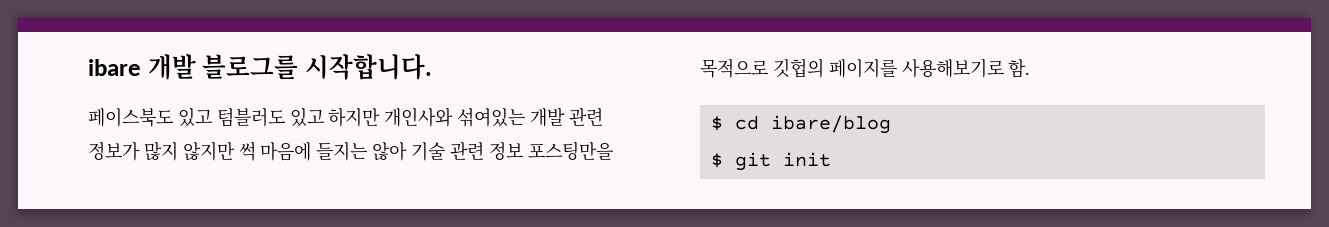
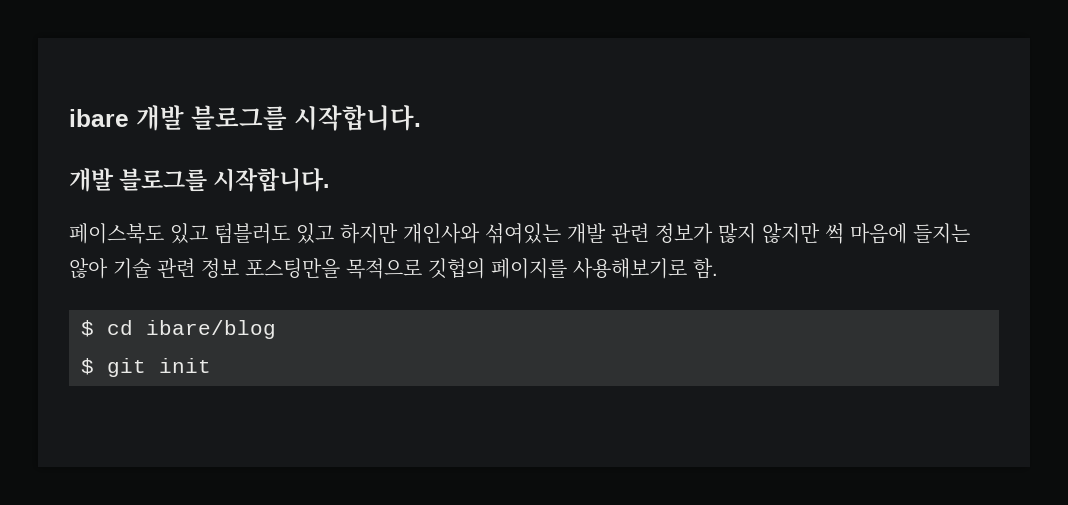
(432, 67) none -> [69,168,330,192] // 개발 블로그를 시작합니다.

